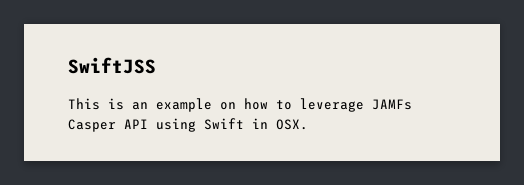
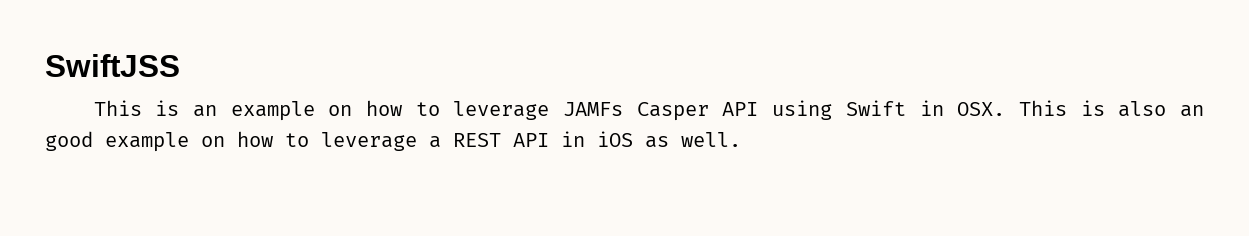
(308, 124) none -> [1018,100,1204,117] [45,131,741,152] This is also an good example on how to leverage a REST API in iOS as well.

